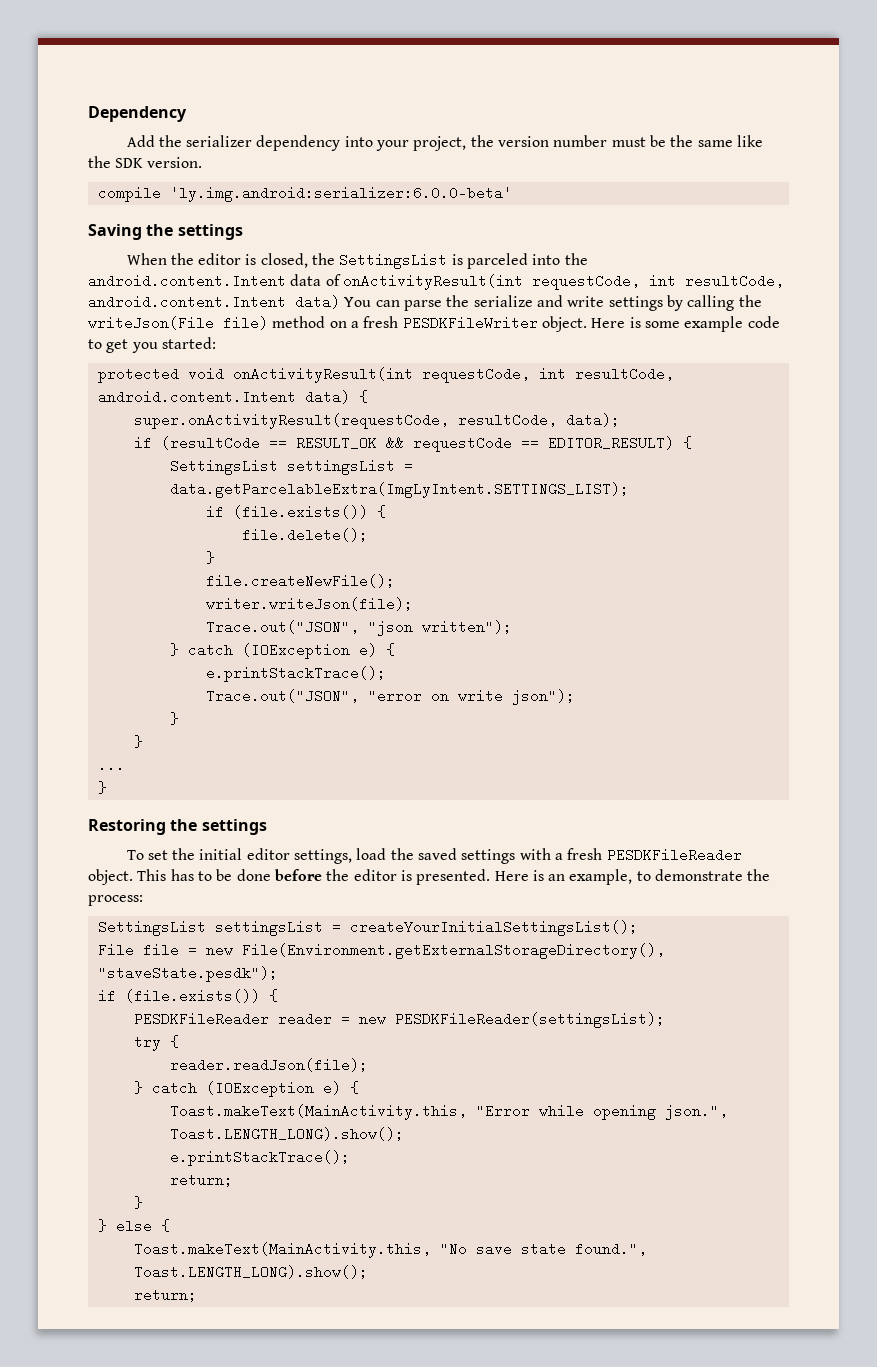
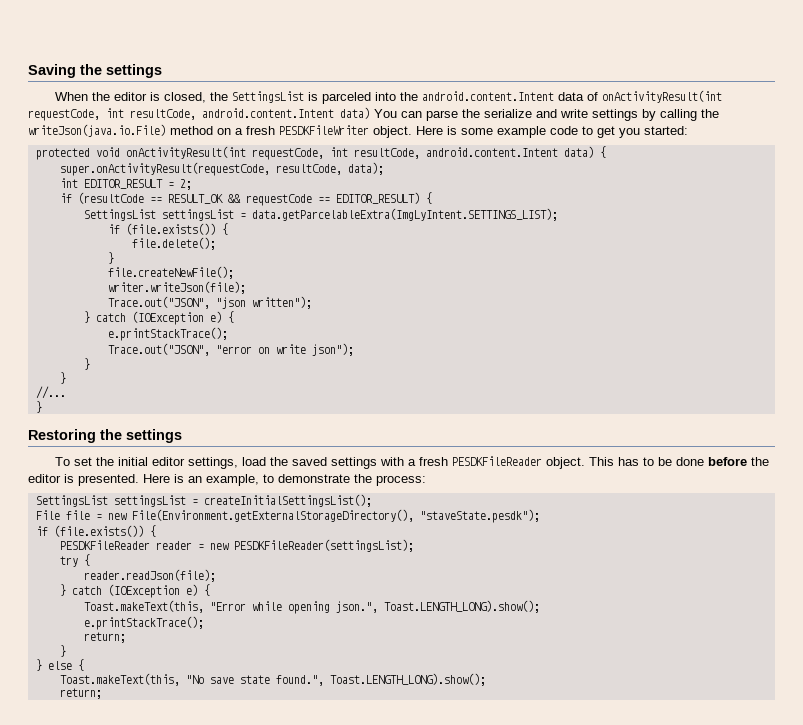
[88,106,187,122] [126,135,764,151] [88,156,202,168] [97,186,512,202] Dependency // Add the serializer dependency into your project, the version number must be the same like the SDK version. // compile 'ly.img.android:serializer:6.0.0-beta' // -> (28, 71) none
[88,316,268,330] writeJson(File file) -> [28,124,166,137] writeJson(java.io.File)
(620, 420) none -> [59,178,192,190] // int EDITOR_RESULT = 2;
[97,758,125,772] ... -> [35,386,66,399] //...
[349,920,638,936] createYourInitialSettingsList(); -> [203,494,372,507] createInitialSettingsList();
[169,1104,467,1120] Toast.makeText(MainActivity.this, -> [83,600,204,613] Toast.makeText(this,
[133,1242,431,1258] Toast.makeText(MainActivity.this, -> [59,673,180,686] Toast.makeText(this,

